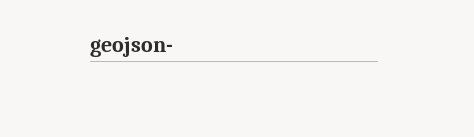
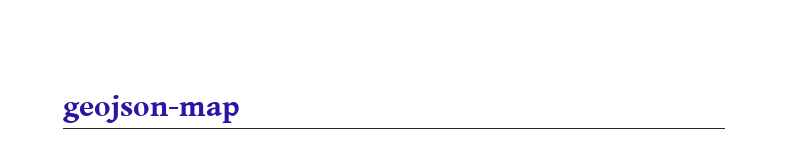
[90,37,173,57] geojson- -> [63,95,240,123] geojson-map

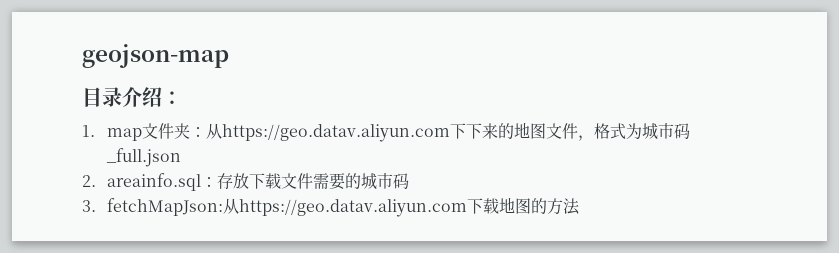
(240, 109) none -> [82,87,182,107] [82,122,691,142] [106,148,182,167] [82,173,410,191] [82,197,581,217] // 目录介绍： // 1. map文件夹：从https://geo.datav.aliyun.com下下来的地图文件，格式为城市码_full.json // 2. areainfo.sql：存放下载文件需要的城市码 // 3. fetchMapJson:从https://geo.datav.aliyun.com下载地图的方法

